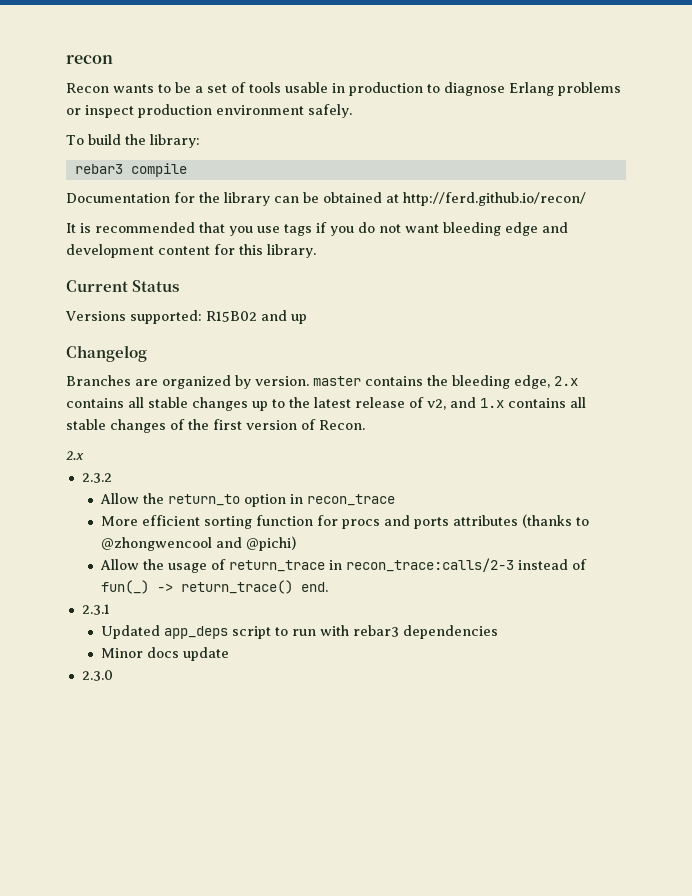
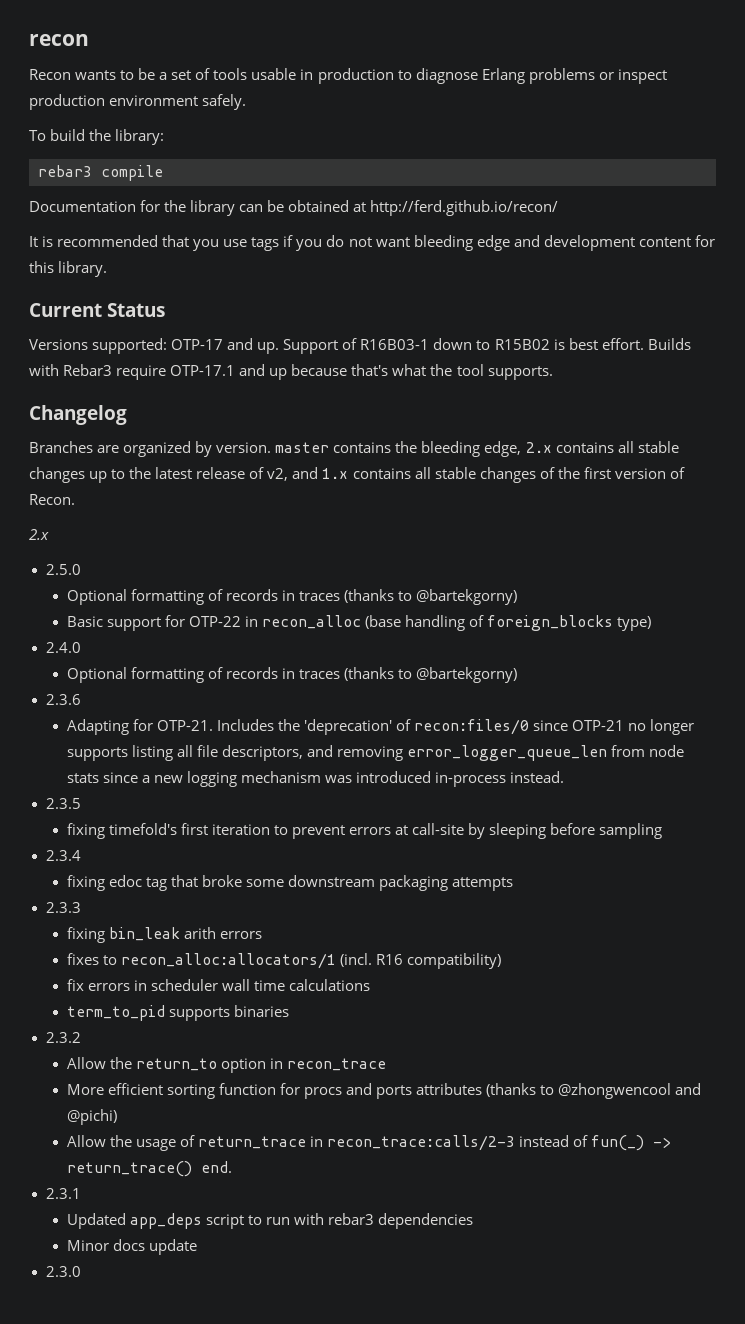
[206,310,307,324] R15B02 and up -> [171,338,691,354] [29,364,553,380] OTP-17 and up. Support of R16B03-1 down to R15B02 is best effort. Builds with Rebar3 require OTP-17.1 and up because that's what the tool supports.
(84, 455) none -> [45,564,81,575] [66,589,518,605] [66,615,652,631] [45,642,81,653] [66,667,518,683] [45,694,81,705] [66,719,695,735] [66,745,685,761] [66,771,565,787] [45,798,81,809] [66,823,663,839] [45,850,81,861] [66,875,514,891] [45,902,81,913] [66,927,262,943] [66,953,501,969] [66,979,370,991] [66,1005,289,1021] // 2.5.0 // Optional formatting of records in traces (thanks to @bartekgorny) // Basic support for OTP-22 in recon_alloc (base handling of foreign_blocks type) // 2.4.0 // Optional formatting of records in traces (thanks to @bartekgorny) // 2.3.6 // Adapting for OTP-21. Includes the 'deprecation' of recon:files/0 since OTP-21 no longer supports listing all file descriptors, and removing error_logger_queue_len from node stats since a new logging mechanism was introduced in-process instead. // 2.3.5 // fixing timefold's first iteration to prevent errors at call-site by sleeping before sampling // 2.3.4 // fixing edoc tag that broke some downstream packaging attempts // 2.3.3 // fixing bin_leak arith errors // fixes to recon_alloc:allocators/1 (incl. R16 compatibility) // fix errors in scheduler wall time calculations // term_to_pid supports binaries

